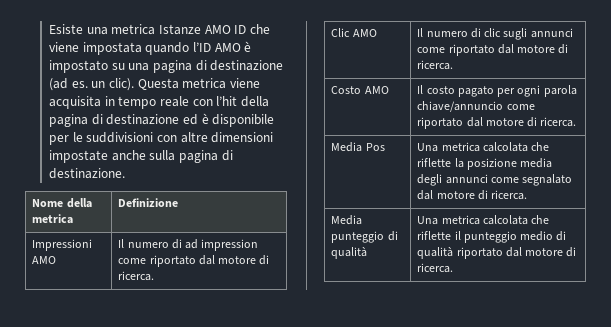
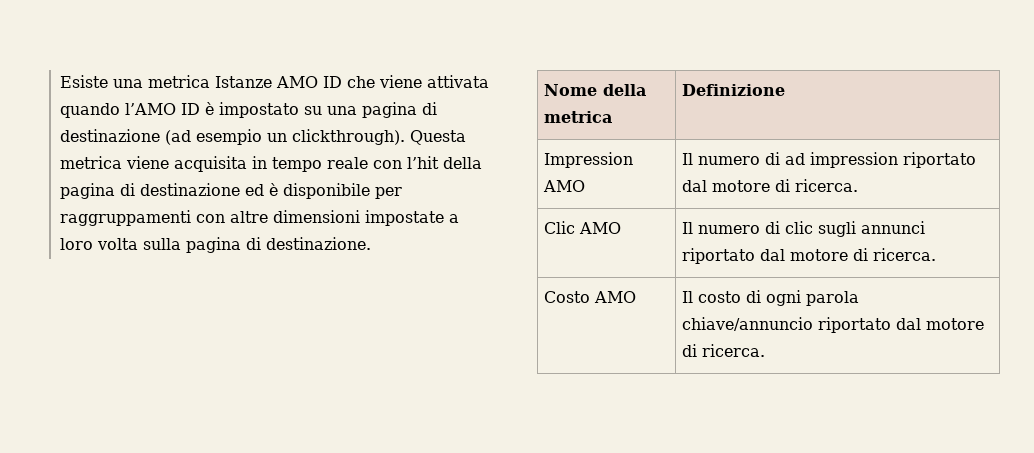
[82,42,241,55] impostata quando l’ID AMO -> [427,75,490,88] [60,103,201,118] attivata quando l’AMO ID
[71,78,135,91] es. un clic). -> [196,129,406,145] esempio un clickthrough).
[72,132,154,143] le suddivisioni -> [60,210,192,226] raggruppamenti
[111,150,146,161] anche -> [449,214,460,223] [60,238,139,250] a loro volta
[32,239,93,251] Impressioni -> [544,152,634,168] Impression
[118,258,147,264] come -> (899, 160) none
[417,47,446,53] come -> (926, 227) none
[457,86,516,97] pagato per -> [746,290,762,303] di
[506,104,535,110] [417,117,577,129] [331,142,385,152] [417,142,550,152] [417,158,553,170] [417,174,573,186] [417,190,528,200] [331,215,363,225] [331,231,398,243] [331,247,368,259] [417,215,550,225] [417,231,567,243] [417,247,577,259] [417,263,454,273] come riportato dal motore di ricerca. // Media Pos | Una metrica calcolata che riflette la posizione media degli annunci come segnalato dal motore di ricerca. // Media punteggio di qualità | Una metrica calcolata che riflette il punteggio medio di qualità riportato dal motore di ricerca. -> [818,317,985,333] [682,344,766,357] riportato dal motore di ricerca.

